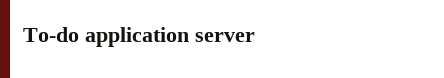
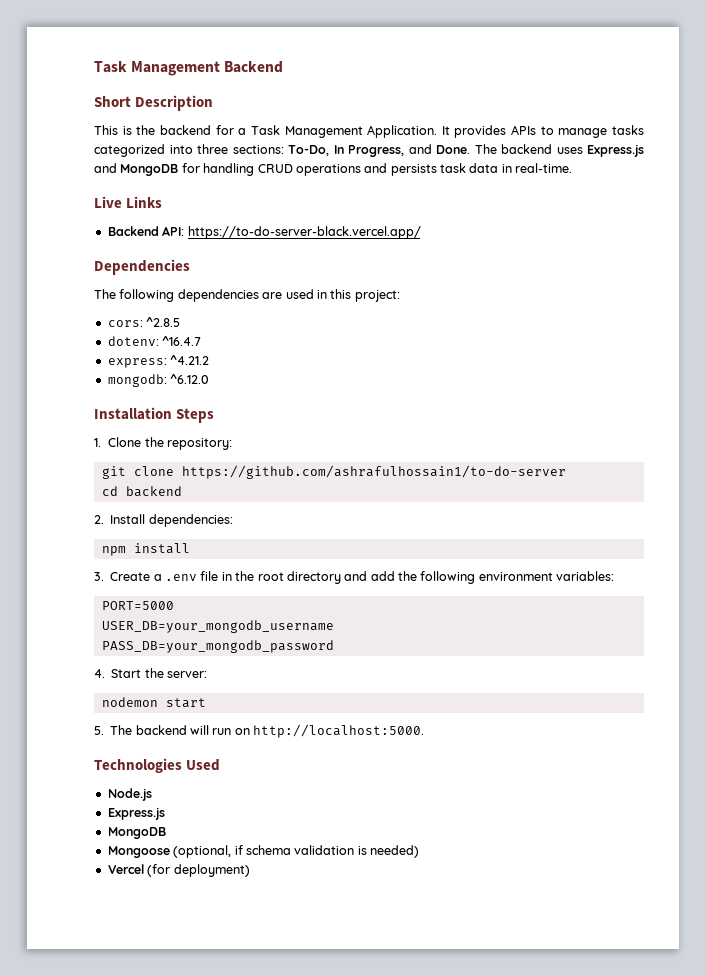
[23,27,255,47] To-do application server -> [94,61,284,76] [94,95,214,111] [94,125,645,138] [94,144,644,157] [94,163,573,176] [94,196,163,208] [107,226,421,239] [94,259,190,275] [94,289,400,302] [107,317,181,327] [107,336,202,346] [107,355,210,368] [107,374,210,387] [94,407,215,423] [94,437,233,450] [101,465,566,479] [101,486,182,497] [94,514,233,527] [101,543,190,556] [94,571,615,584] [101,601,174,610] [101,620,334,633] [101,640,334,653] [94,668,207,678] [101,697,206,708] [94,724,425,738] [94,758,221,773] [107,788,152,801] [107,807,165,820] [107,827,166,839] [107,845,419,858] [107,864,250,877] Task Management Backend // Short Description // This is the backend for a Task Management Application. It provides APIs to manage tasks categorized into three sections: To-Do, In Progress, and Done. The backend uses Express.js and MongoDB for handling CRUD operations and persists task data in real-time. // Live Links // Backend API: https://to-do-server-black.vercel.app/ // Dependencies // The following dependencies are used in this project: // cors: ^2.8.5 // dotenv: ^16.4.7 // express: ^4.21.2 // mongodb: ^6.12.0 // Installation Steps // 1. Clone the repository: // git clone https://github.com/ashrafulhossain1/to-do-server // cd backend // 2. Install dependencies: // npm install // 3. Create a .env file in the root directory and add the following environment variables: // PORT=5000 // USER_DB=your_mongodb_username // PASS_DB=your_mongodb_password // 4. Start the server: // nodemon start // 5. The backend will run on http://localhost:5000. // Technologies Used // Node.js // Express.js // MongoDB // Mongoose (optional, if schema validation is needed) // Vercel (for deployment)

